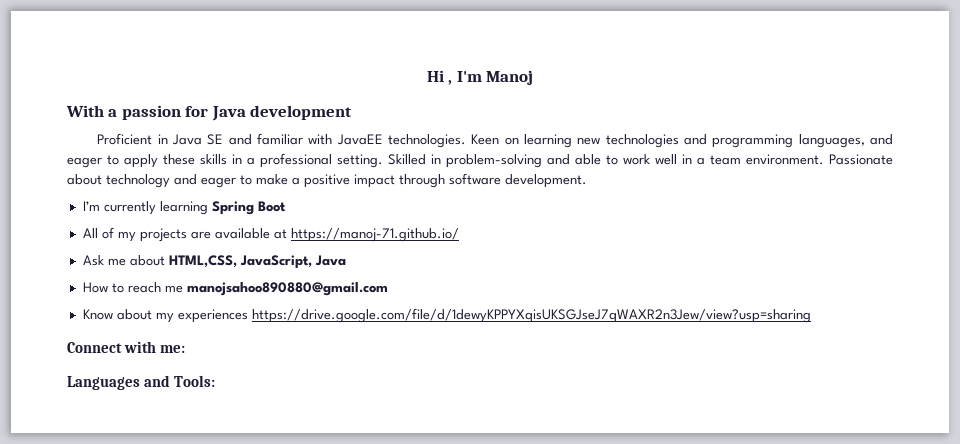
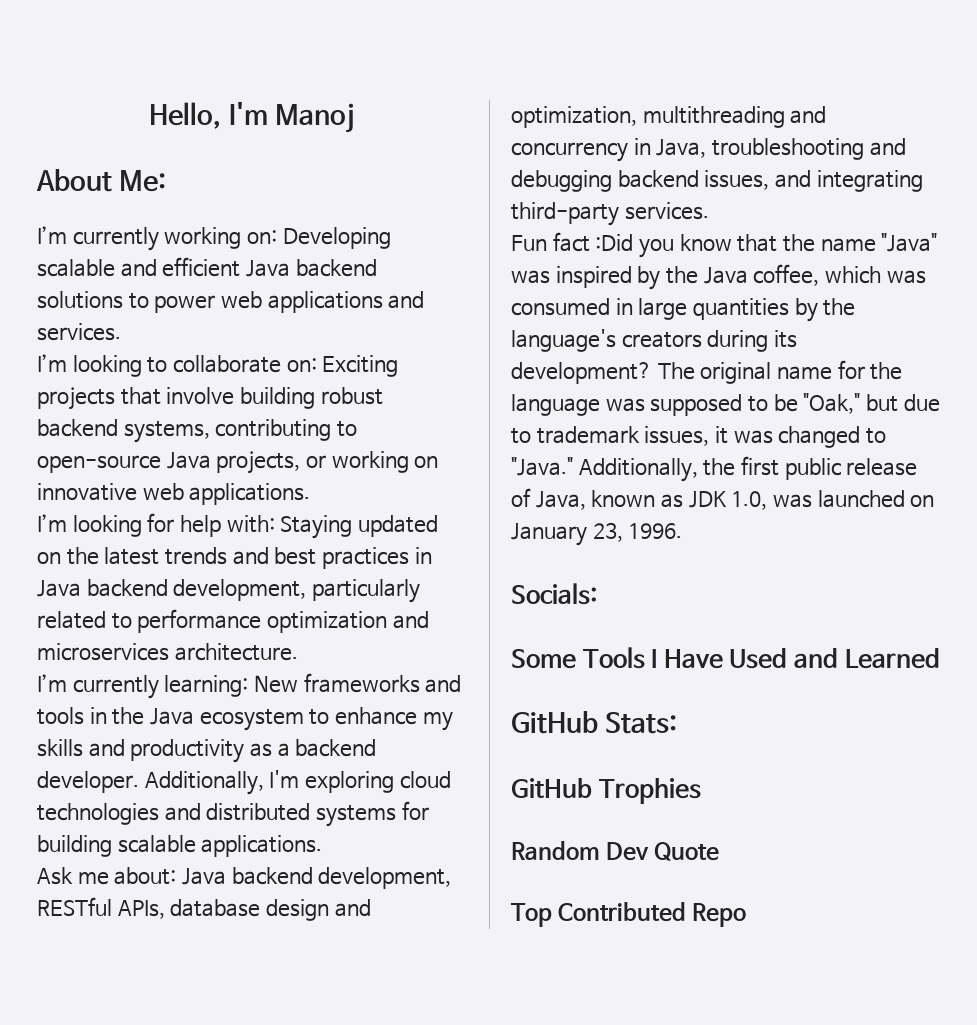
[426,70,453,85] Hi , -> [149,102,222,129] Hello,
[66,105,353,121] [97,133,893,148] [67,153,893,168] [67,173,587,188] [82,201,286,215] [82,227,459,242] [82,255,346,269] [82,282,388,296] [82,308,811,323] [67,341,186,353] [67,375,216,390] With a passion for Java development // Proficient in Java SE and familiar with JavaEE technologies. Keen on learning new technologies and programming languages, and eager to apply these skills in a professional setting. Skilled in problem-solving and able to work well in a team environment. Passionate about technology and eager to make a positive impact through software development. // I’m currently learning Spring Boot // All of my projects are available at https://manoj-71.github.io/ // Ask me about HTML,CSS, JavaScript, Java // How to reach me manojsahoo890880@gmail.com // Know about my experiences https://drive.google.com/file/d/1dewyKPPYXqisUKSGJseJ7qWAXR2n3Jew/view?usp=sharing // Connect with me: // Languages and Tools: -> [36,169,167,192] [37,226,391,251] [37,257,377,277] [37,291,425,313] [37,323,121,341] [37,354,399,377] [37,387,383,410] [37,419,358,443] [37,451,439,474] [37,483,311,505] [37,513,439,539] [37,547,432,569] [37,579,421,603] [37,609,429,633] [37,643,298,661] [37,673,462,699] [37,707,453,731] [37,739,377,763] [37,770,451,795] [37,801,429,827] [37,835,323,857] [37,867,452,889] [37,897,371,921] [511,106,827,128] [511,138,906,162] [511,170,923,192] [511,202,709,226] [511,232,938,258] [511,264,926,290] [511,298,856,322] [511,329,797,352] [511,360,903,384] [511,393,940,416] [511,426,886,448] [511,456,918,482] [511,488,935,510] [511,522,683,546] [511,583,597,605] [511,647,940,669] [511,711,678,734] [511,778,701,804] [511,841,720,861] [511,902,747,927] About Me: // I’m currently working on: Developing scalable and efficient Java backend solutions to power web applications and services. // I’m looking to collaborate on: Exciting projects that involve building robust backend systems, contributing to open-source Java projects, or working on innovative web applications. // I’m looking for help with: Staying updated on the latest trends and best practices in Java backend development, particularly related to performance optimization and microservices architecture. // I’m currently learning: New frameworks and tools in the Java ecosystem to enhance my skills and productivity as a backend developer. Additionally, I'm exploring cloud technologies and distributed systems for building scalable applications. // Ask me about: Java backend development, RESTful APIs, database design and optimization, multithreading and concurrency in Java, troubleshooting and debugging backend issues, and integrating third-party services. // Fun fact :Did you know that the name "Java" was inspired by the Java coffee, which was consumed in large quantities by the language's creators during its development? The original name for the language was supposed to be "Oak," but due to trademark issues, it was changed to "Java." Additionally, the first public release of Java, known as JDK 1.0, was launched on January 23, 1996. // Socials: // Some Tools I Have Used and Learned // GitHub Stats: // GitHub Trophies // Random Dev Quote // Top Contributed Repo

